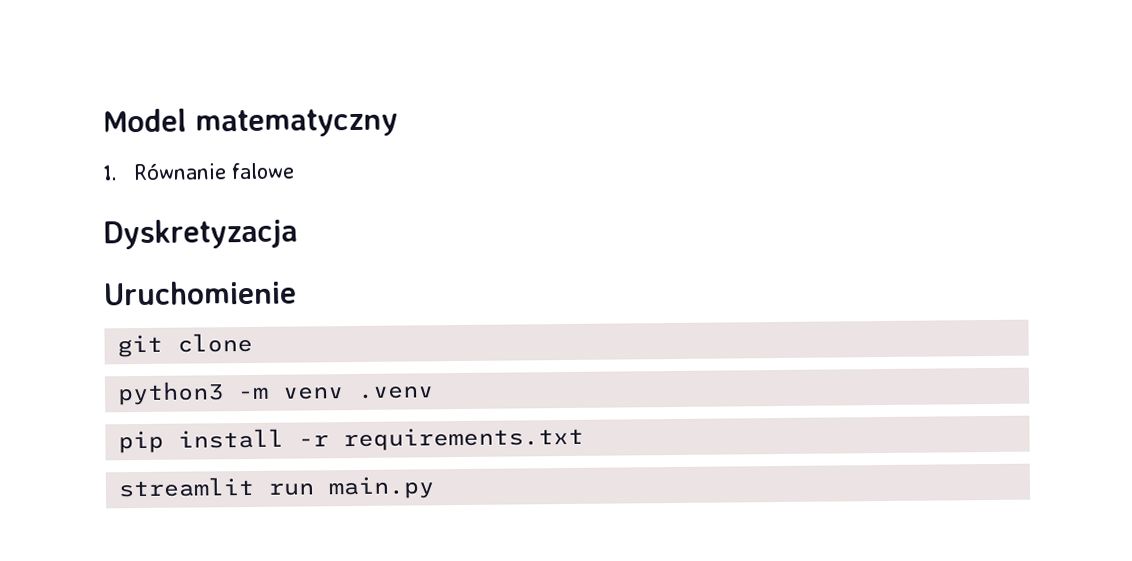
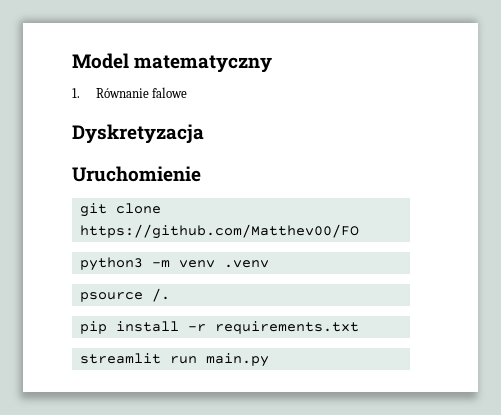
(254, 342) none -> [79,224,359,239] https://github.com/Matthev00/FO
(435, 392) none -> [79,288,170,302] // psource /.

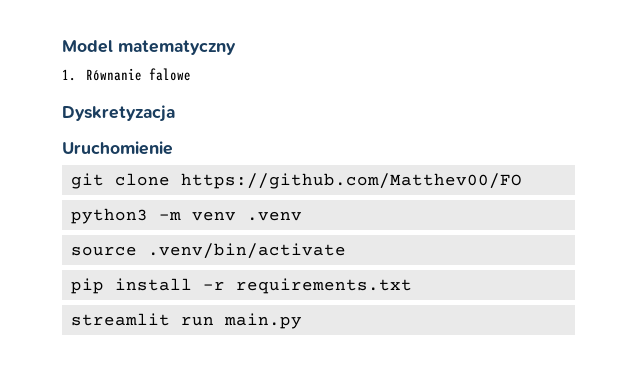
[79,288,170,302] psource /. -> [70,243,346,259] source .venv/bin/activate

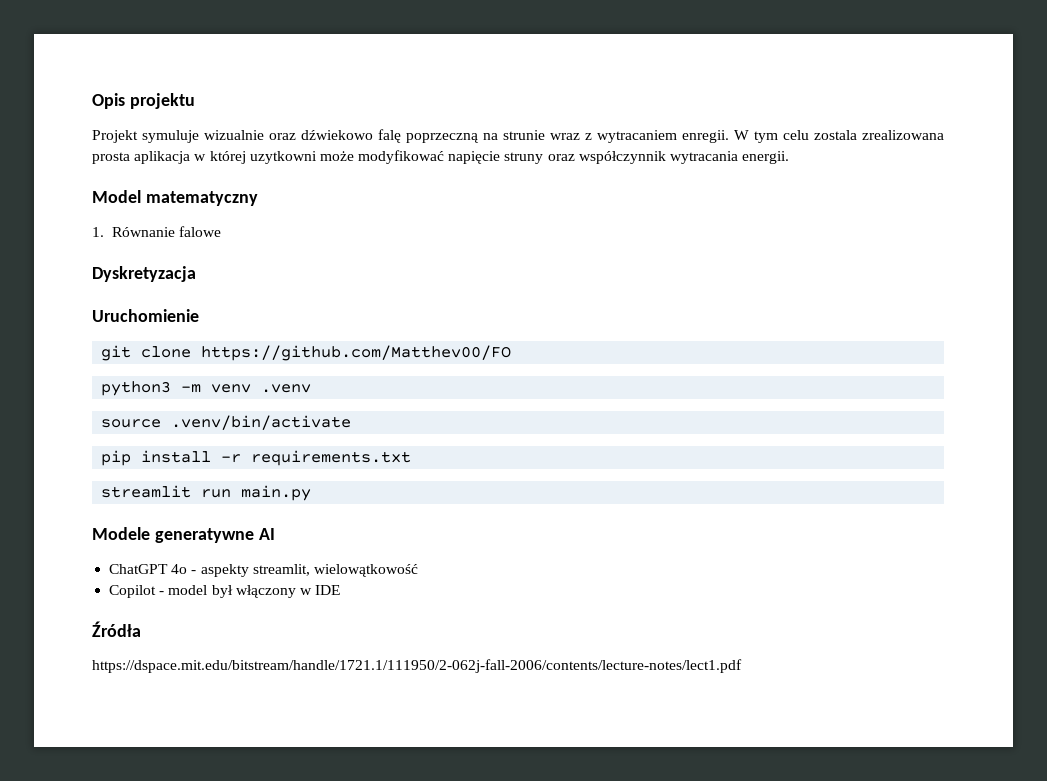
(62, 46) none -> [92,93,195,109] [92,129,944,143] [92,150,790,164] Opis projektu // Projekt symuluje wizualnie oraz dźwiekowo falę poprzeczną na strunie wraz z wytracaniem enregii. W tym celu zostala zrealizowana prosta aplikacja w której uzytkowni może modyfikować napięcie struny oraz współczynnik wytracania energii. //
(302, 321) none -> [92,527,275,543] [109,564,418,577] [109,585,341,598] [92,621,141,637] [92,659,742,673] // Modele generatywne AI // ChatGPT 4o - aspekty streamlit, wielowątkowość // Copilot - model był włączony w IDE // Źródła // https://dspace.mit.edu/bitstream/handle/1721.1/111950/2-062j-fall-2006/contents/lecture-notes/lect1.pdf

